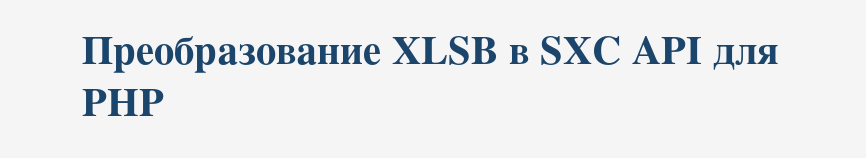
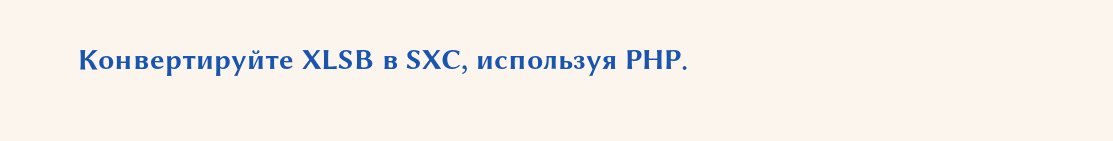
[82,36,381,73] Преобразование -> [78,50,294,76] Конвертируйте
[539,36,778,70] [82,89,164,116] SXC API для PHP -> [406,50,689,76] SXC, используя PHP.

